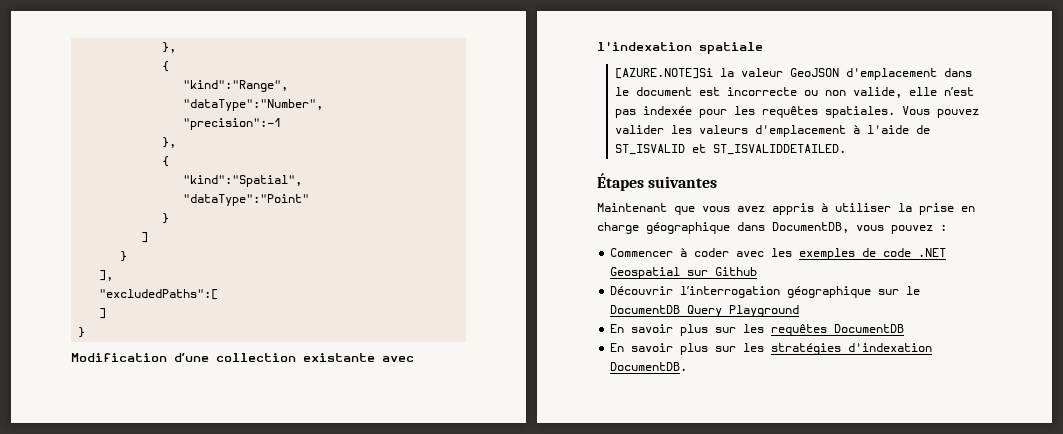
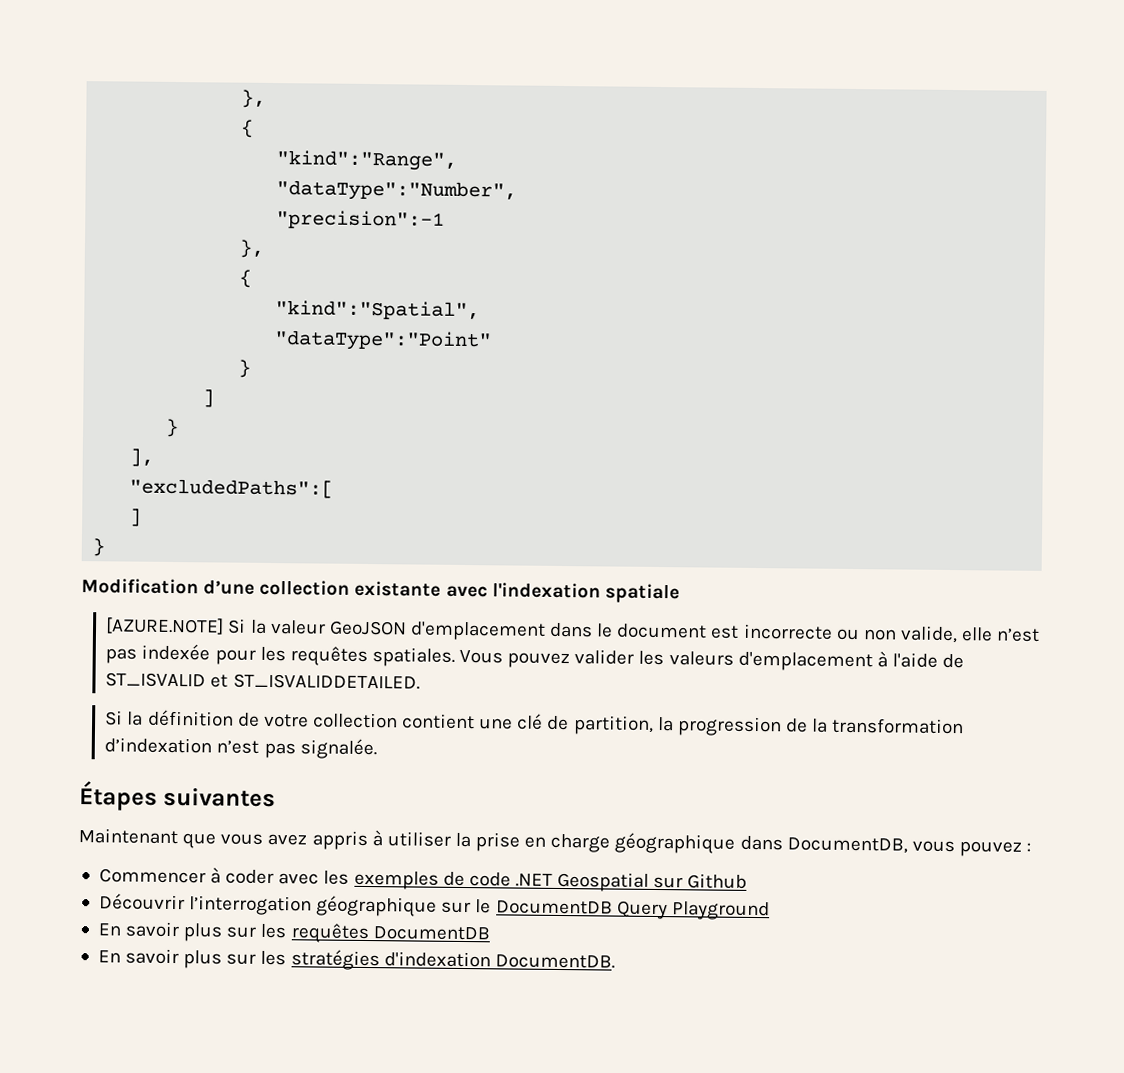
[614,68,713,79] [AZURE.NOTE]Si -> [105,617,247,635] [AZURE.NOTE] Si
(846, 149) none -> [105,709,965,737] [104,737,377,760] // Si la définition de votre collection contient une clé de partition, la progression de la transformation d’indexation n’est pas signalée.

